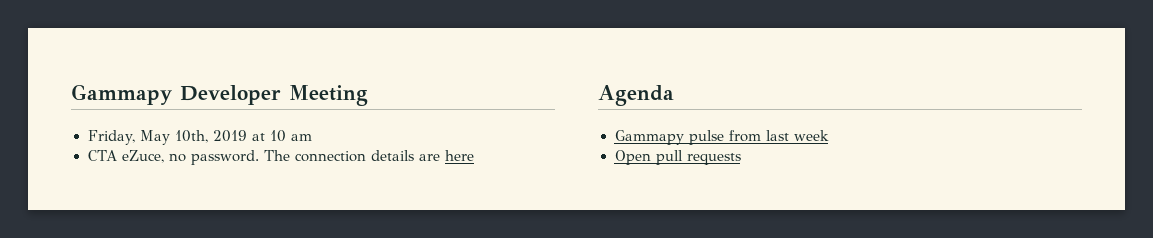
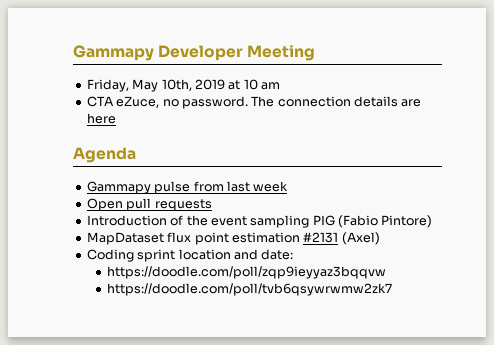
(741, 159) none -> [86,215,433,228] [86,232,380,245] [86,249,294,262] [107,266,387,279] [107,283,393,296] // Introduction of the event sampling PIG (Fabio Pintore) // MapDataset flux point estimation #2131 (Axel) // Coding sprint location and date: // https://doodle.com/poll/zqp9ieyyaz3bqqvw // https://doodle.com/poll/tvb6qsywrwmw2zk7

